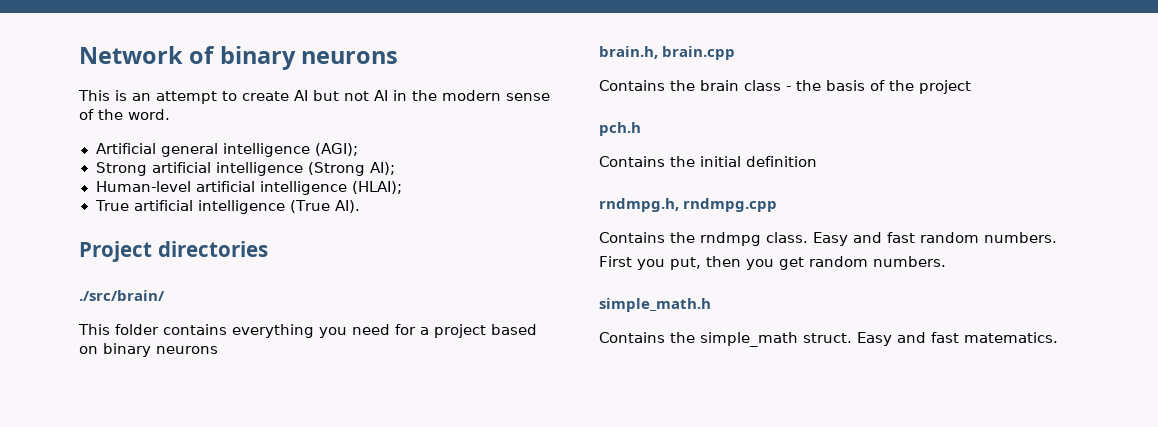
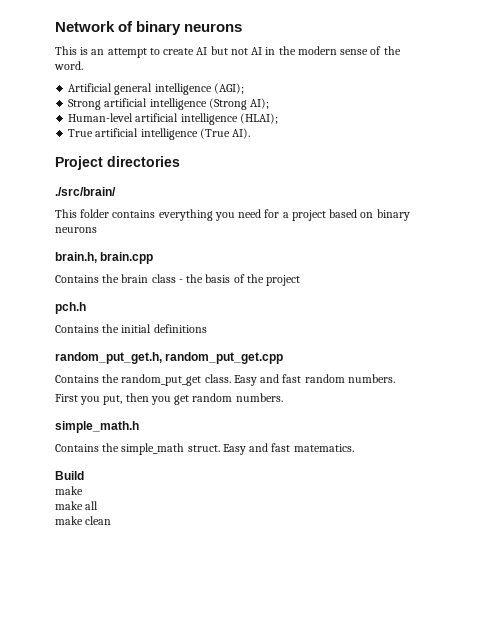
[746,156,817,167] [599,198,778,212] [599,232,761,246] definition // rndmpg.h, rndmpg.cpp // Contains the rndmpg -> [153,324,207,333] [55,352,284,364] [55,374,202,386] definitions // random_put_get.h, random_put_get.cpp // Contains the random_put_get
(1058, 337) none -> [55,471,84,480] [55,486,83,495] [55,501,99,510] [55,516,112,525] // Build // make // make all // make clean

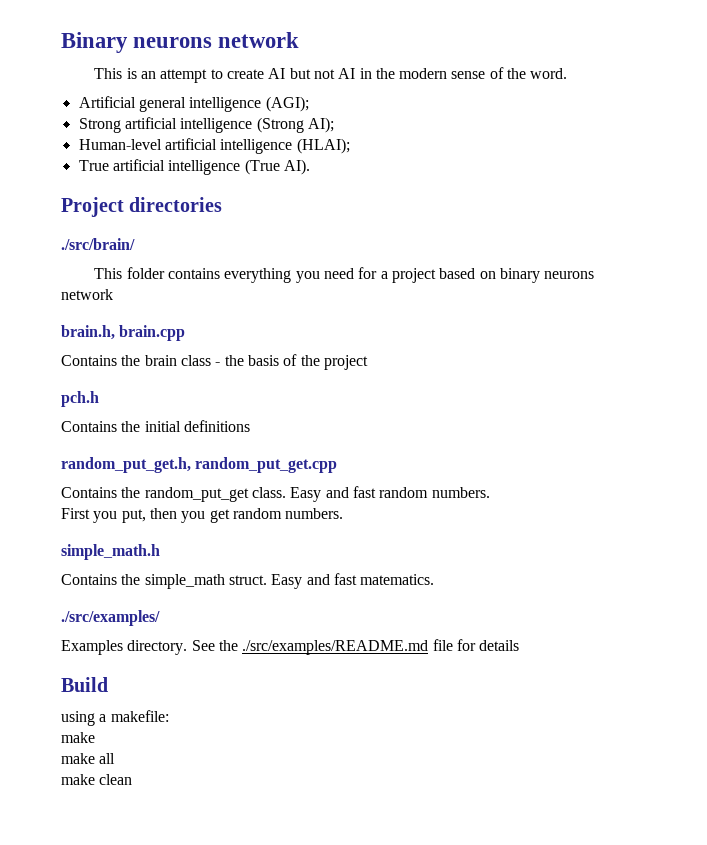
[55,21,243,35] Network of binary neurons -> [61,32,300,53] Binary neurons network
(97, 230) none -> [61,289,113,300] network
[55,471,84,480] Build -> [61,610,160,626] [61,639,520,655] [61,677,108,692] [61,710,169,726] ./src/examples/ // Examples directory. See the ./src/examples/README.md file for details // Build // using a makefile:

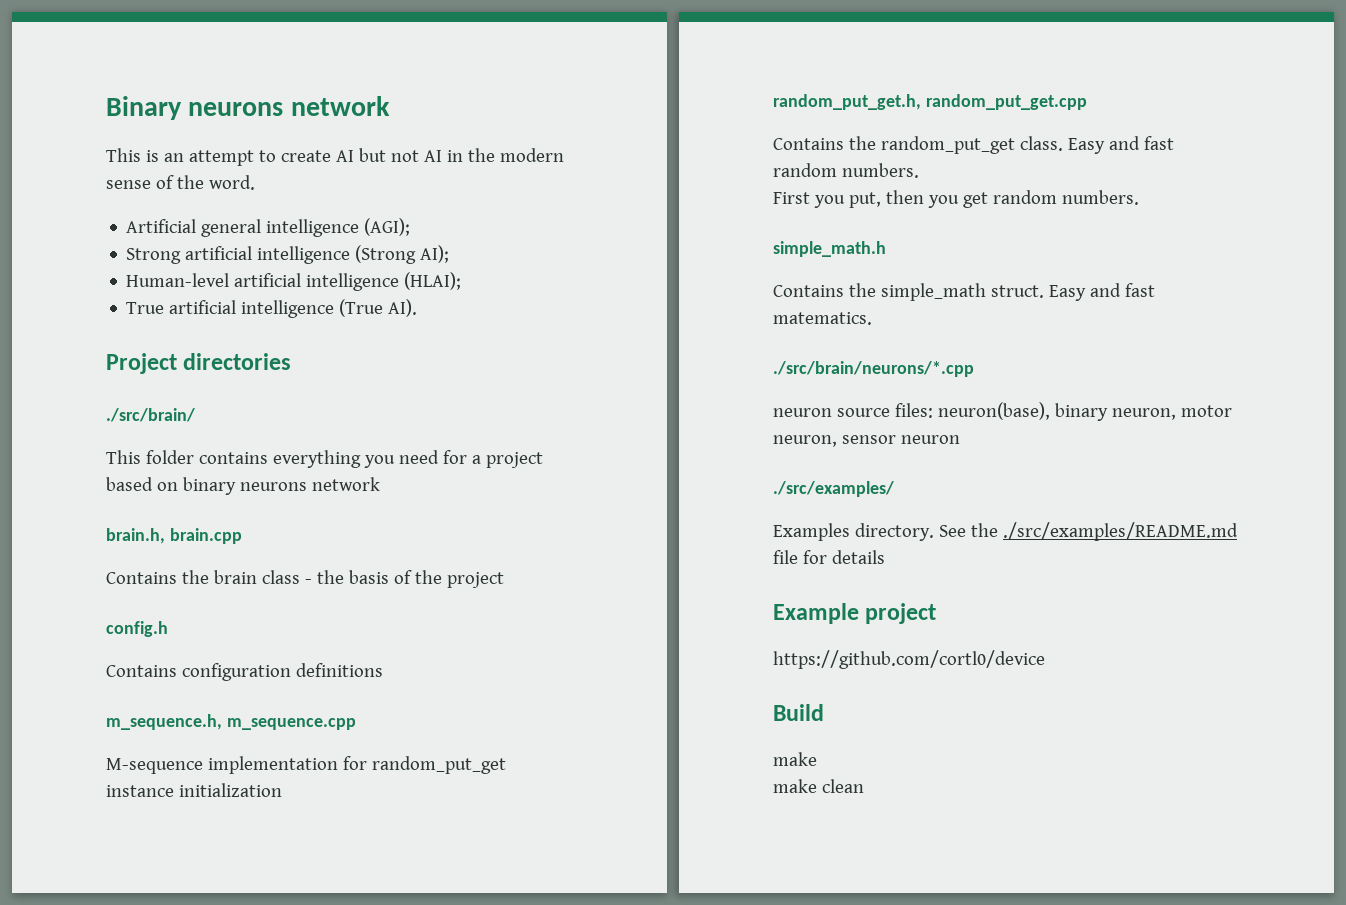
[61,391,99,407] [61,421,181,432] pch.h // Contains the initial -> [106,621,168,637] [106,663,291,681] config.h // Contains configuration
(250, 426) none -> [106,714,356,730] [106,756,506,774] [106,783,282,797] // m_sequence.h, m_sequence.cpp // M-sequence implementation for random_put_get instance initialization
(435, 579) none -> [773,361,974,377] [773,402,1232,421] [773,435,960,447] // ./src/brain/neurons/*.cpp // neuron source files: neuron(base), binary neuron, motor neuron, sensor neuron
[61,677,108,692] [61,710,169,726] [61,732,95,743] [61,753,116,764] Build // using a makefile: // make // make all -> [773,603,937,624] [773,650,1045,669] [773,704,824,721] [773,752,817,766] Example project // https://github.com/cortl0/device // Build // make

